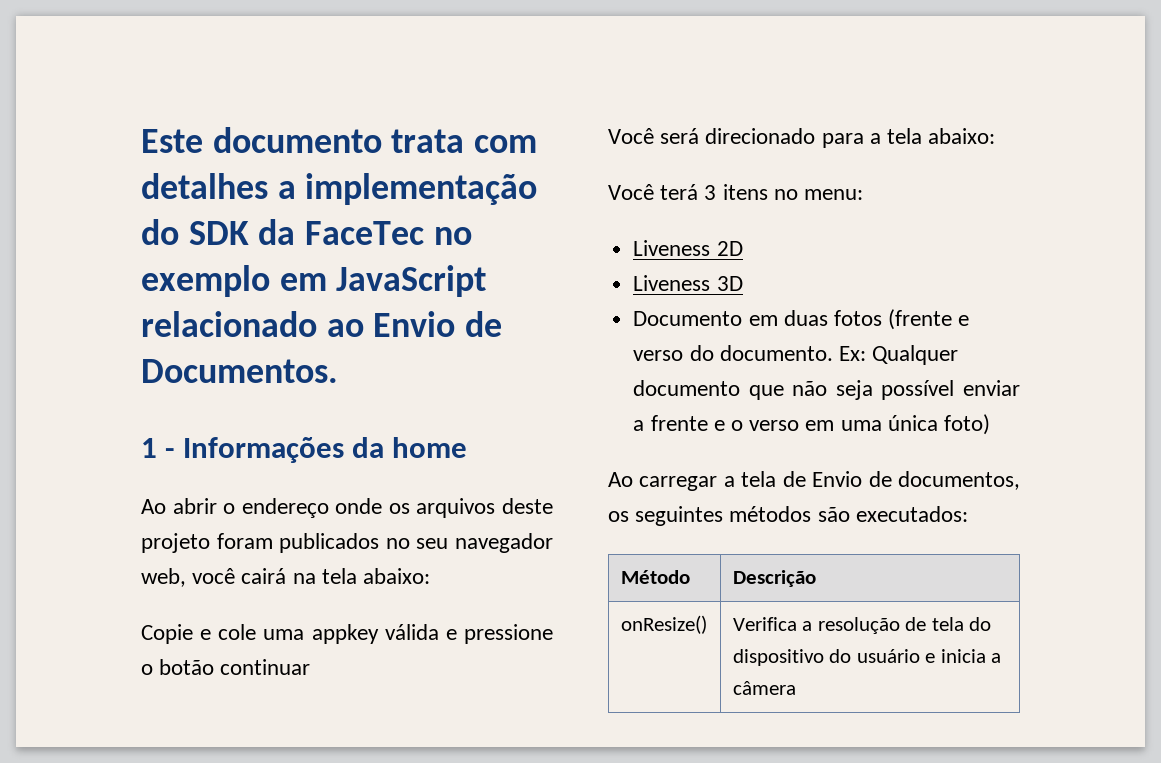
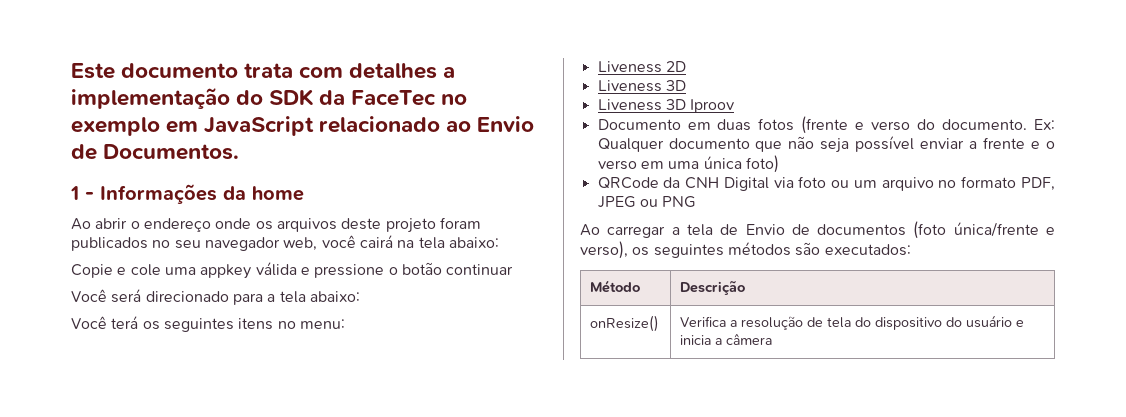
[704,185,717,200] 3 -> [142,318,234,332] os seguintes
(743, 283) none -> [597,99,735,113] // Liveness 3D Iproov
(990, 424) none -> [597,176,1055,191] [597,196,697,208] // QRCode da CNH Digital via foto ou um arquivo no formato PDF, JPEG ou PNG
[898,471,1020,490] documentos, -> [817,221,1055,239] [580,241,628,259] documentos (foto única/frente e verso),

